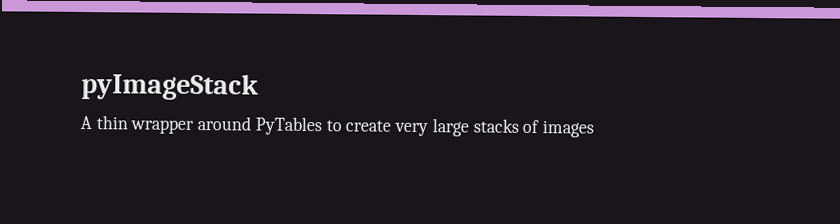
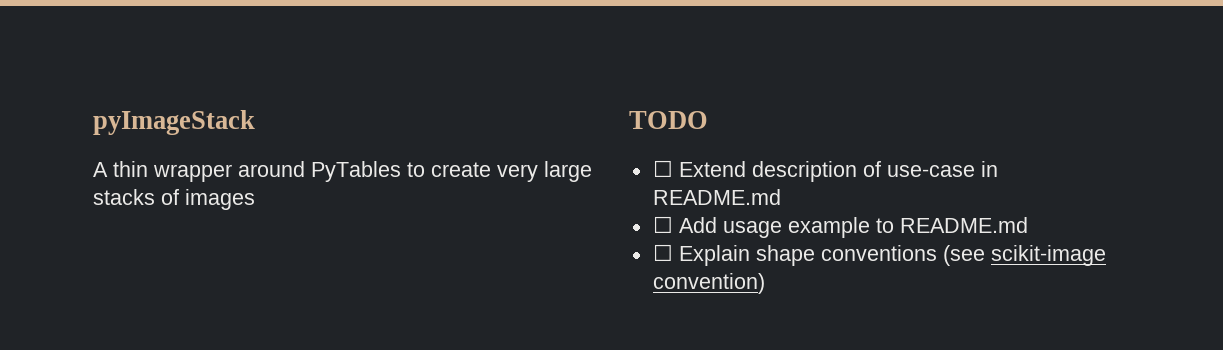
(594, 129) none -> [629,111,708,129] [652,160,998,182] [652,189,781,205] [652,216,1028,238] [652,244,1106,266] [652,273,765,294] // TODO // ☐ Extend description of use-case in README.md // ☐ Add usage example to README.md // ☐ Explain shape conventions (see scikit-image convention)

